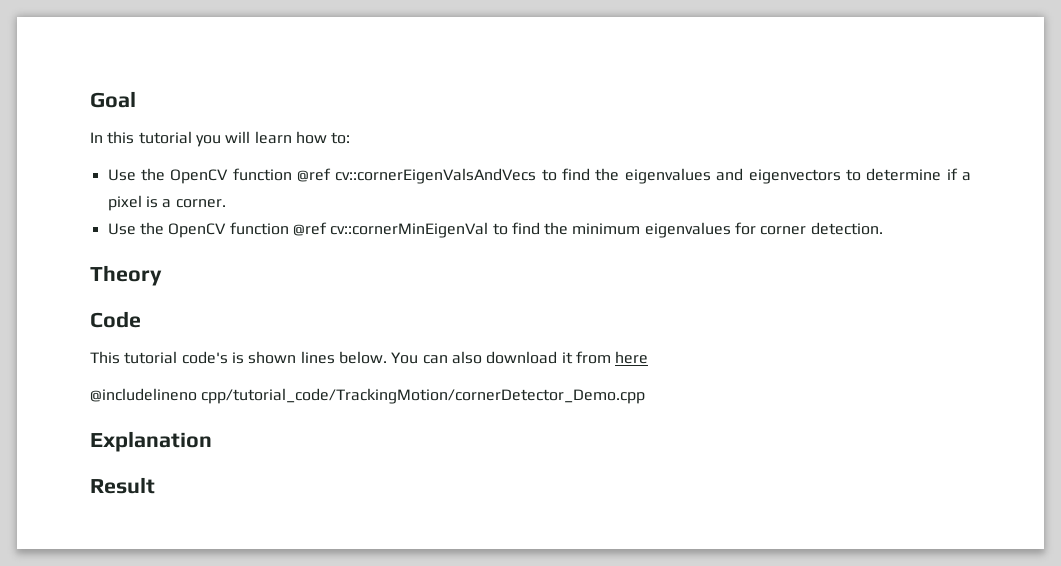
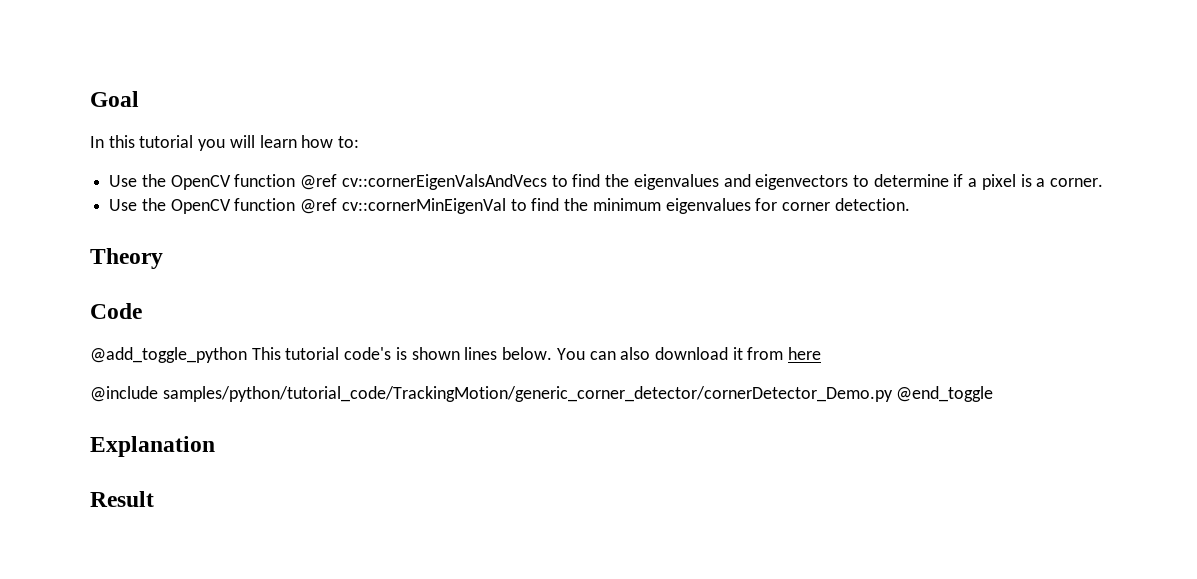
(141, 319) none -> [90,347,247,363] @add_toggle_python
[90,388,646,404] @includelineno cpp/tutorial_code/TrackingMotion/cornerDetector_Demo.cpp -> [90,386,994,402] @include samples/python/tutorial_code/TrackingMotion/generic_corner_detector/cornerDetector_Demo.py @end_toggle

